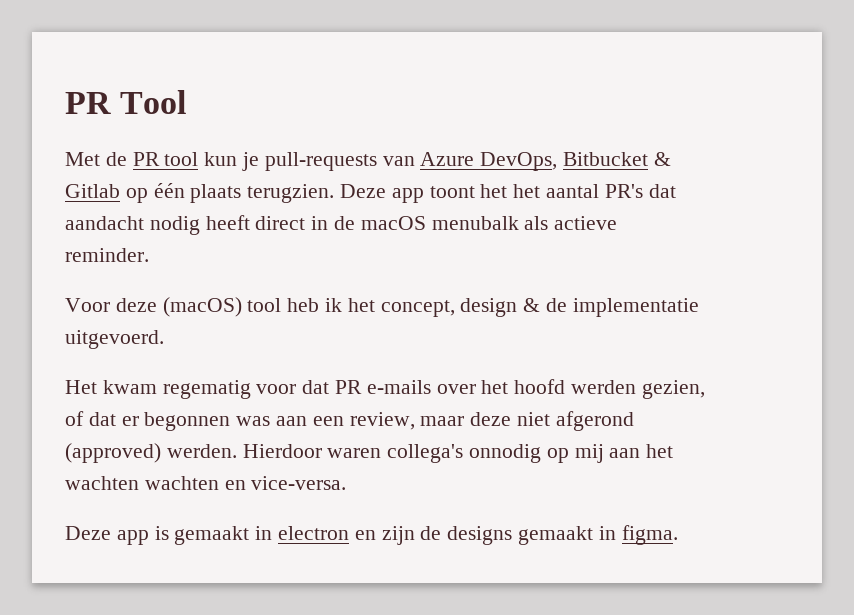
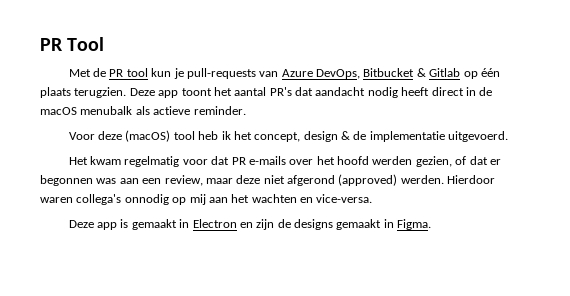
[513,184,541,198] het -> (232, 91) none
[162,380,251,399] regematig -> [124,156,180,167] regelmatig
[144,476,219,490] wachten -> (297, 198) none
[278,526,350,540] electron -> [192,219,237,228] Electron
[621,525,678,545] figma. -> [397,219,432,230] Figma.

